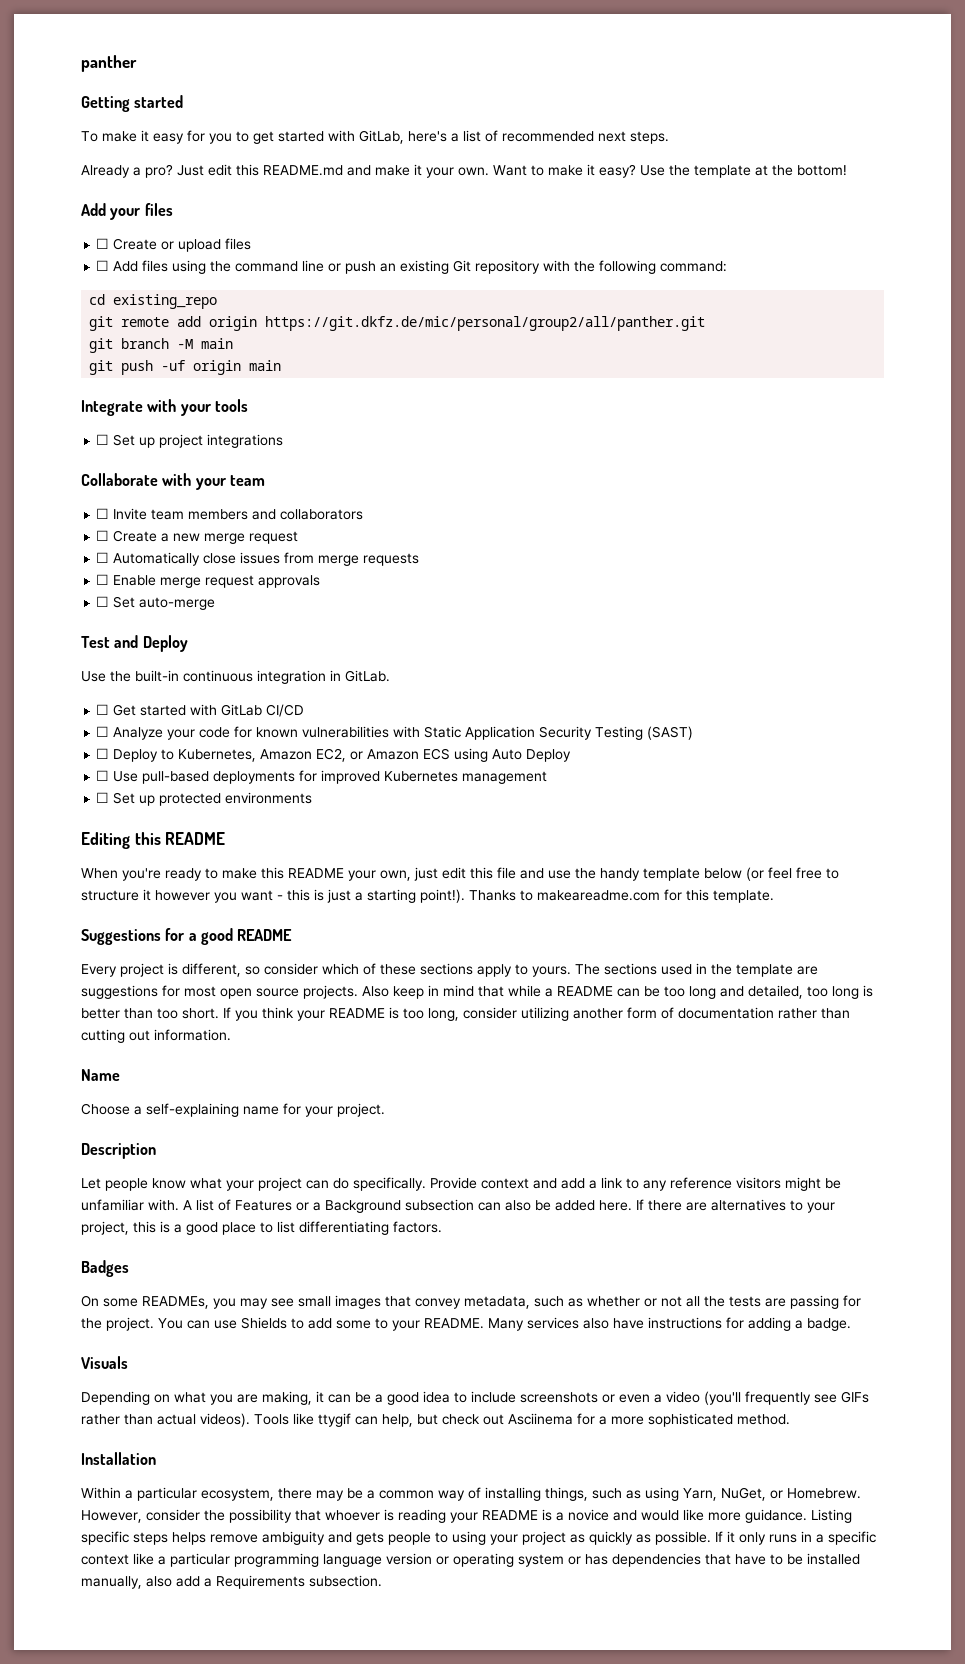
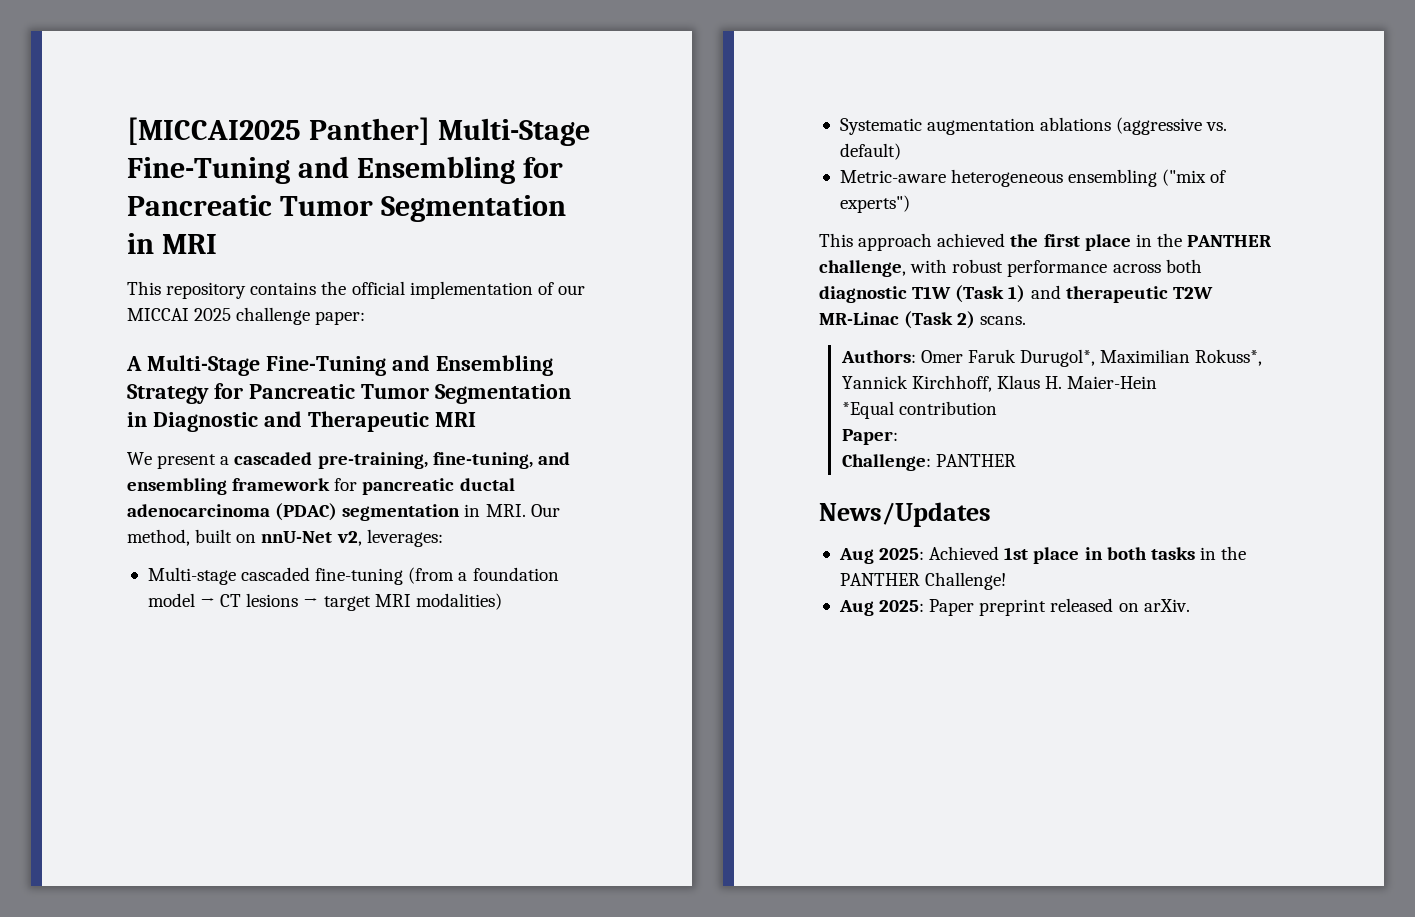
[81,55,137,72] [81,95,184,112] [81,130,669,144] [81,164,847,178] [81,203,173,220] [96,238,252,252] [96,260,728,274] [89,294,218,309] [89,316,706,331] [89,338,234,353] [89,360,282,375] [81,399,248,416] [96,434,284,448] [81,473,265,490] [96,508,364,520] [96,530,299,544] [96,552,420,566] [96,574,321,588] [96,596,216,610] [81,635,188,652] [81,670,390,684] [96,704,305,717] [96,726,694,740] [96,748,572,762] [96,770,548,784] [96,792,313,806] [81,832,226,849] [81,867,839,881] [81,889,774,903] [81,928,293,945] [81,963,818,977] [81,985,873,999] [81,1007,850,1021] [81,1029,231,1043] [81,1069,120,1081] [81,1103,385,1117] [81,1143,156,1159] [81,1177,841,1191] [81,1199,835,1213] [81,1221,442,1235] [81,1260,129,1277] [81,1295,861,1309] [81,1317,851,1331] [81,1356,128,1369] [81,1391,869,1405] [81,1413,790,1427] [81,1452,156,1465] [81,1487,861,1501] [81,1509,852,1523] [81,1531,876,1545] [81,1553,860,1567] [81,1575,382,1589] panther // Getting started // To make it easy for you to get started with GitLab, here's a list of recommended next steps. // Already a pro? Just edit this README.md and make it your own. Want to make it easy? Use the template at the bottom! // Add your files // ☐ Create or upload files // ☐ Add files using the command line or push an existing Git repository with the following command: // cd existing_repo // git remote add origin https://git.dkfz.de/mic/personal/group2/all/panther.git // git branch -M main // git push -uf origin main // Integrate with your tools // ☐ Set up project integrations // Collaborate with your team // ☐ Invite team members and collaborators // ☐ Create a new merge request // ☐ Automatically close issues from merge requests // ☐ Enable merge request approvals // ☐ Set auto-merge // Test and Deploy // Use the built-in continuous integration in GitLab. // ☐ Get started with GitLab CI/CD // ☐ Analyze your code for known vulnerabilities with Static Application Security Testing (SAST) // ☐ Deploy to Kubernetes, Amazon EC2, or Amazon ECS using Auto Deploy // ☐ Use pull-based deployments for improved Kubernetes management // ☐ Set up protected environments // Editing this README // When you're ready to make this README your own, just edit this file and use the handy template below (or feel free to structure it however you want - this is just a starting point!). Thanks to makeareadme.com for this template. // Suggestions for a good README // Every project is different, so consider which of these sections apply to yours. The sections used in the template are suggestions for most open source projects. Also keep in mind that while a README can be too long and detailed, too long is better than too short. If you think your README is too long, consider utilizing another form of documentation rather than cutting out information. // Name // Choose a self-explaining name for your project. // Description // Let people know what your project can do specifically. Provide context and add a link to any reference visitors might be unfamiliar with. A list of Features or a Background subsection can also be added here. If there are alternatives to your project, this is a good place to list differentiating factors. // Badges // On some READMEs, you may see small images that convey metadata, such as whether or not all the tests are passing for the project. You can use Shields to add some to your README. Many services also have instructions for adding a badge. // Visuals // Depending on what you are making, it can be a good idea to include screenshots or even a video (you'll frequently see GIFs rather than actual videos). Tools like ttygif can help, but check out Asciinema for a more sophisticated method. // Installation // Within a particular ecosystem, there may be a common way of installing things, such as using Yarn, NuGet, or Homebrew. However, consider the possibility that whoever is reading your README is a novice and would like more guidance. Listing specific steps helps remove ambiguity and gets people to using your project as quickly as possible. If it only runs in a specific context like a particular programming language version or operating system or has dependencies that have to be installed manually, also add a Requirements subsection. -> [127,117,590,146] [127,156,563,184] [127,195,566,222] [127,233,217,254] [127,281,585,299] [127,307,366,325] [126,355,553,376] [127,383,571,404] [127,411,476,432] [127,452,570,469] [127,478,515,495] [127,503,560,521] [127,529,443,547] [147,567,559,585] [147,593,502,611] [839,117,1228,135] [839,143,901,160] [839,169,1227,187] [839,195,910,213] [819,233,1272,251] [819,259,1202,277] [819,285,1213,303] [819,311,1027,329] [840,349,1263,367] [841,375,1158,392] [841,401,997,419] [841,429,898,445] [841,454,1016,471] [819,502,991,527] [838,546,1247,564] [839,572,1007,590] [838,598,1190,616] [MICCAI2025 Panther] Multi-Stage Fine-Tuning and Ensembling for Pancreatic Tumor Segmentation in MRI // This repository contains the official implementation of our MICCAI 2025 challenge paper: // A Multi-Stage Fine-Tuning and Ensembling Strategy for Pancreatic Tumor Segmentation in Diagnostic and Therapeutic MRI // We present a cascaded pre-training, fine-tuning, and ensembling framework for pancreatic ductal adenocarcinoma (PDAC) segmentation in MRI. Our method, built on nnU-Net v2, leverages: // Multi-stage cascaded fine-tuning (from a foundation model → CT lesions → target MRI modalities) // Systematic augmentation ablations (aggressive vs. default) // Metric-aware heterogeneous ensembling ("mix of experts") // This approach achieved the first place in the PANTHER challenge, with robust performance across both diagnostic T1W (Task 1) and therapeutic T2W MR-Linac (Task 2) scans. // Authors: Omer Faruk Durugol*, Maximilian Rokuss*, Yannick Kirchhoff, Klaus H. Maier-Hein // *Equal contribution // Paper: // Challenge: PANTHER // News/Updates // Aug 2025: Achieved 1st place in both tasks in the PANTHER Challenge! // Aug 2025: Paper preprint released on arXiv.

